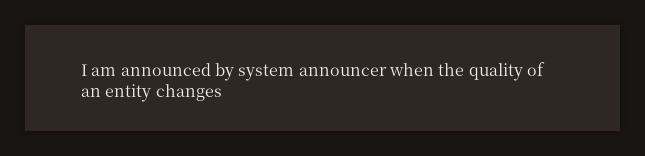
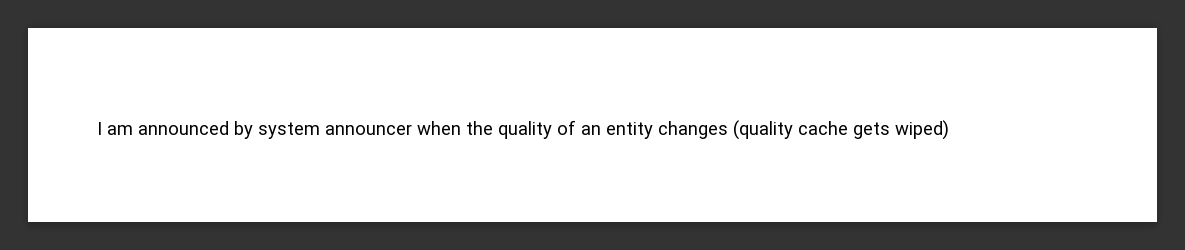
(222, 92) none -> [733,120,949,140] (quality cache gets wiped)

